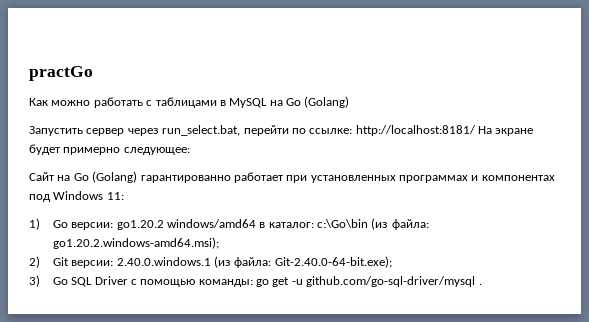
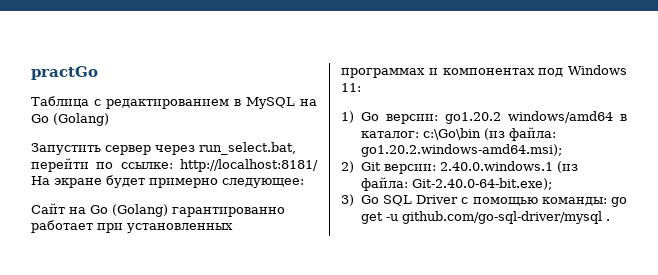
[29,97,217,108] Как можно работать с таблицами -> [31,96,229,109] Таблица с редактированием

